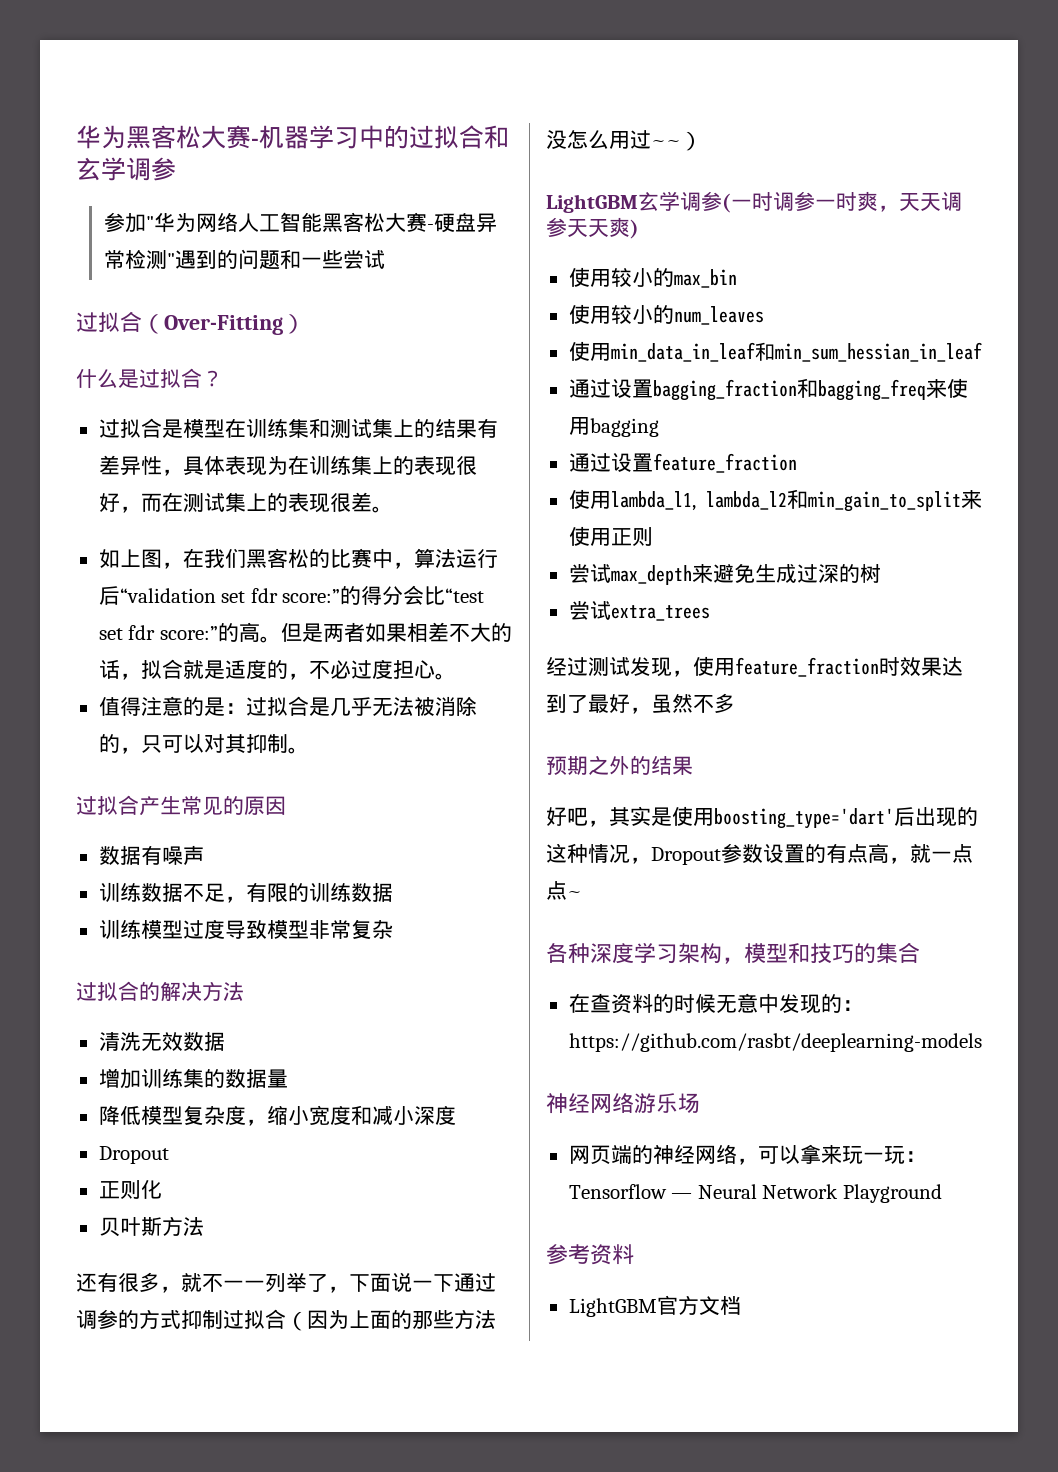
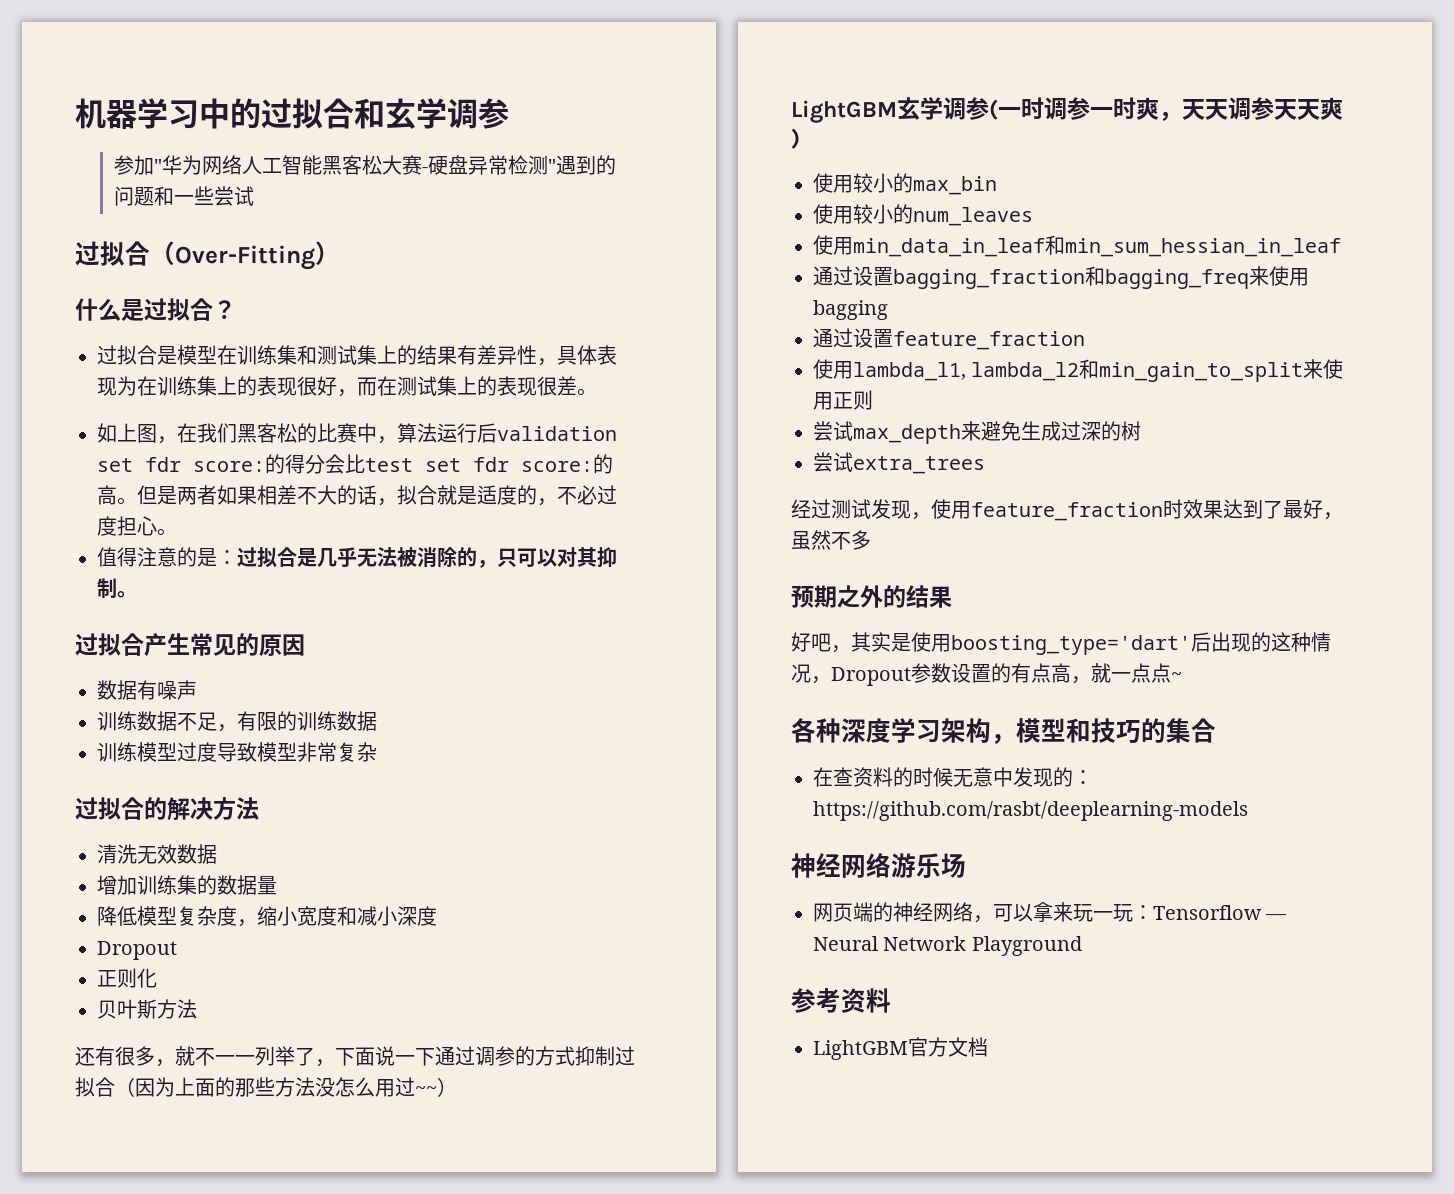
[76,125,259,149] 华为黑客松大赛- -> (75, 113) none
[119,588,341,603] “validation set fdr score:” -> [497,426,617,441] [97,457,265,472] validation set fdr score:
[445,588,485,603] [98,625,218,640] “test set fdr score:” -> [365,457,593,472] test set fdr score:

